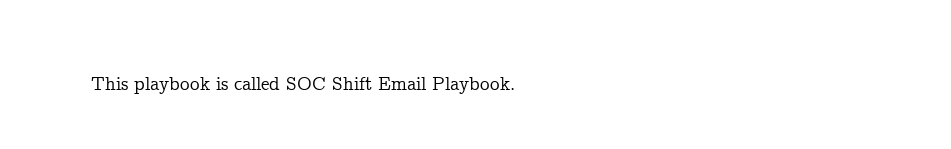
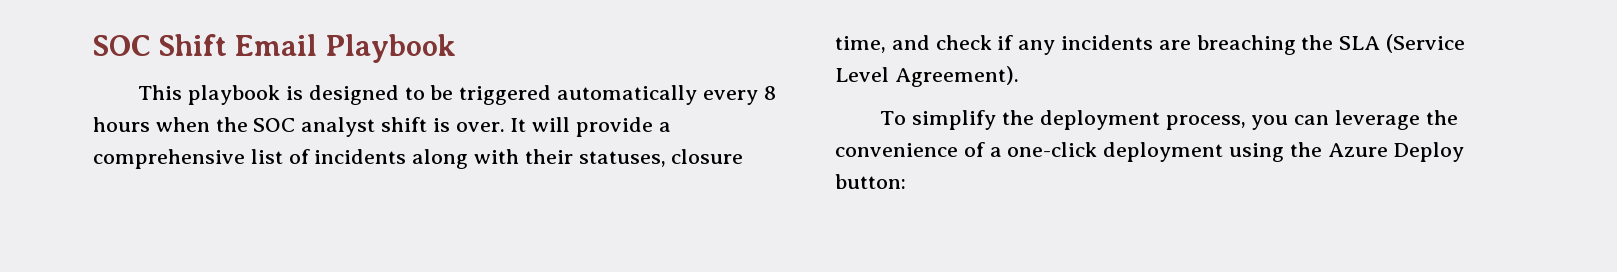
[91,77,515,94] This playbook is called SOC Shift Email Playbook. -> [93,34,457,63] [138,85,776,105] [93,117,671,137] [93,149,744,169] [835,34,1466,55] [835,66,1019,87] [880,110,1458,130] [835,142,1465,162] [835,174,906,189] SOC Shift Email Playbook // This playbook is designed to be triggered automatically every 8 hours when the SOC analyst shift is over. It will provide a comprehensive list of incidents along with their statuses, closure time, and check if any incidents are breaching the SLA (Service Level Agreement). // To simplify the deployment process, you can leverage the convenience of a one-click deployment using the Azure Deploy button:

